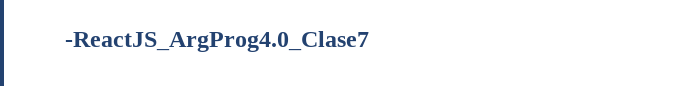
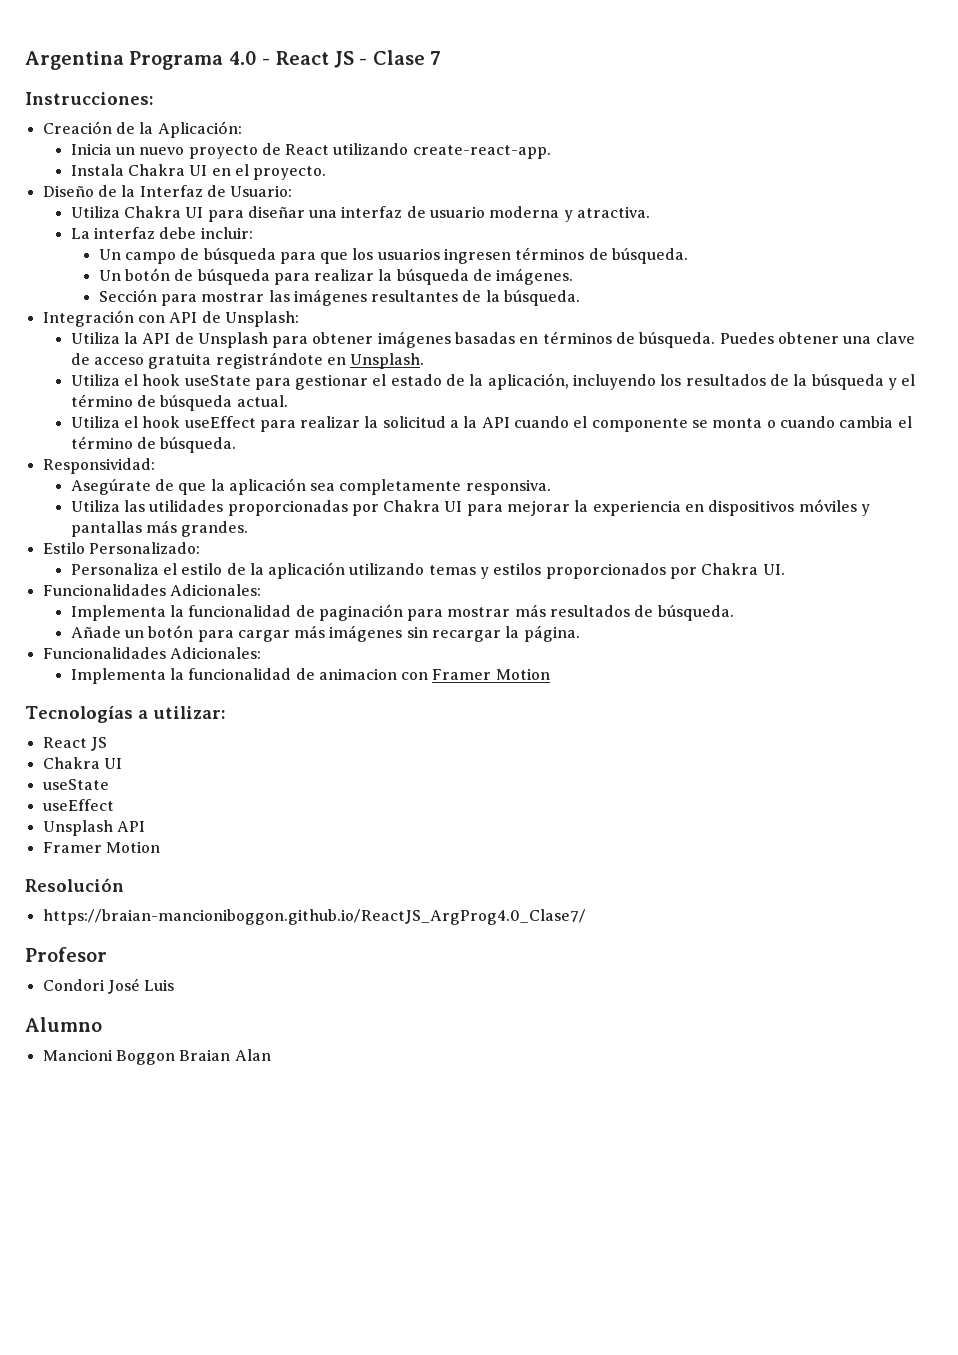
[65,31,369,52] -ReactJS_ArgProg4.0_Clase7 -> [25,50,442,70] [25,92,154,105] [42,121,242,138] [70,143,551,159] [70,164,327,180] [42,185,293,197] [70,206,651,222] [70,227,253,239] [98,247,689,264] [98,268,574,285] [98,289,581,306] [42,310,299,327] [70,331,915,348] [70,352,425,369] [70,373,916,390] [70,394,288,411] [70,416,912,432] [70,436,237,453] [42,458,155,474] [70,478,551,495] [70,499,871,516] [70,520,249,537] [42,542,200,554] [70,562,785,579] [42,584,261,596] [70,604,734,621] [70,625,580,642] [42,647,261,659] [70,668,550,684] [25,706,226,723] [42,737,107,751] [42,757,122,769] [42,779,109,790] [42,799,114,811] [42,820,145,836] [42,841,160,853] [25,878,124,892] [42,909,586,925] [25,947,107,962] [42,978,175,994] [25,1017,102,1032] [42,1049,271,1065] Argentina Programa 4.0 - React JS - Clase 7 // Instrucciones: // Creación de la Aplicación: // Inicia un nuevo proyecto de React utilizando create-react-app. // Instala Chakra UI en el proyecto. // Diseño de la Interfaz de Usuario: // Utiliza Chakra UI para diseñar una interfaz de usuario moderna y atractiva. // La interfaz debe incluir: // Un campo de búsqueda para que los usuarios ingresen términos de búsqueda. // Un botón de búsqueda para realizar la búsqueda de imágenes. // Sección para mostrar las imágenes resultantes de la búsqueda. // Integración con API de Unsplash: // Utiliza la API de Unsplash para obtener imágenes basadas en términos de búsqueda. Puedes obtener una clave de acceso gratuita registrándote en Unsplash. // Utiliza el hook useState para gestionar el estado de la aplicación, incluyendo los resultados de la búsqueda y el término de búsqueda actual. // Utiliza el hook useEffect para realizar la solicitud a la API cuando el componente se monta o cuando cambia el término de búsqueda. // Responsividad: // Asegúrate de que la aplicación sea completamente responsiva. // Utiliza las utilidades proporcionadas por Chakra UI para mejorar la experiencia en dispositivos móviles y pantallas más grandes. // Estilo Personalizado: // Personaliza el estilo de la aplicación utilizando temas y estilos proporcionados por Chakra UI. // Funcionalidades Adicionales: // Implementa la funcionalidad de paginación para mostrar más resultados de búsqueda. // Añade un botón para cargar más imágenes sin recargar la página. // Funcionalidades Adicionales: // Implementa la funcionalidad de animacion con Framer Motion // Tecnologías a utilizar: // React JS // Chakra UI // useState // useEffect // Unsplash API // Framer Motion // Resolución // https://braian-mancioniboggon.github.io/ReactJS_ArgProg4.0_Clase7/ // Profesor // Condori José Luis // Alumno // Mancioni Boggon Braian Alan

